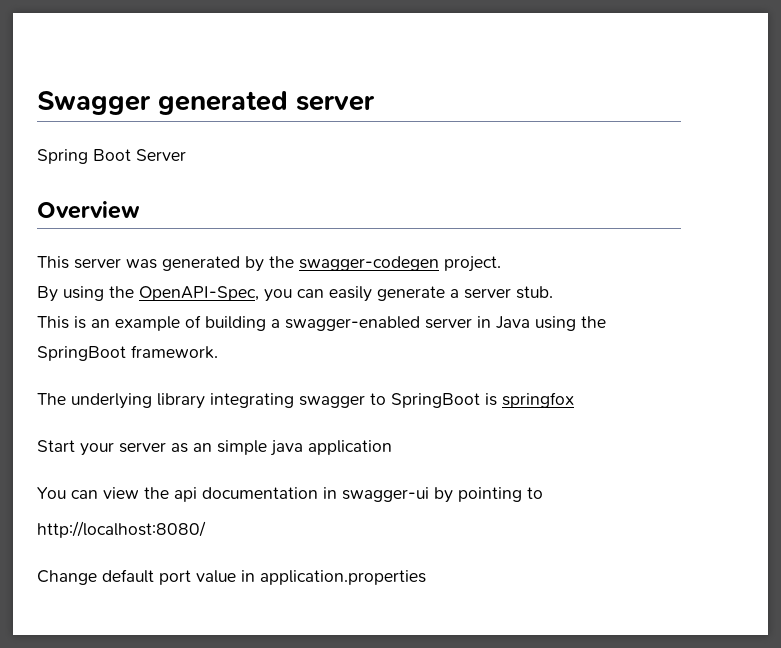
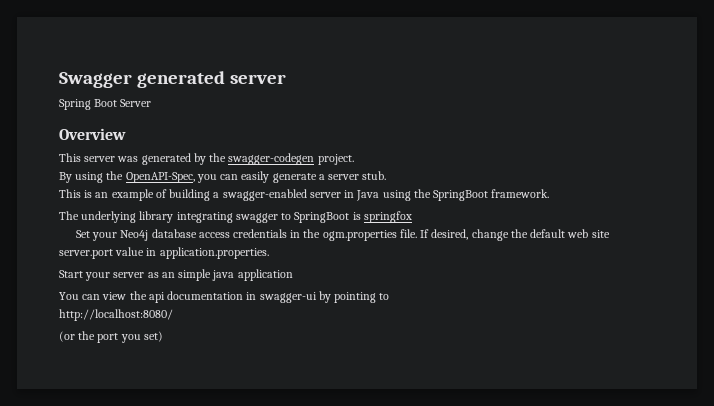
(574, 400) none -> [75,229,610,241] [59,247,269,259] // Set your Neo4j database access credentials in the ogm.properties file. If desired, change the default web site server.port value in application.properties.
[37,569,426,585] Change default port value in application.properties -> [59,331,163,343] (or the port you set)

